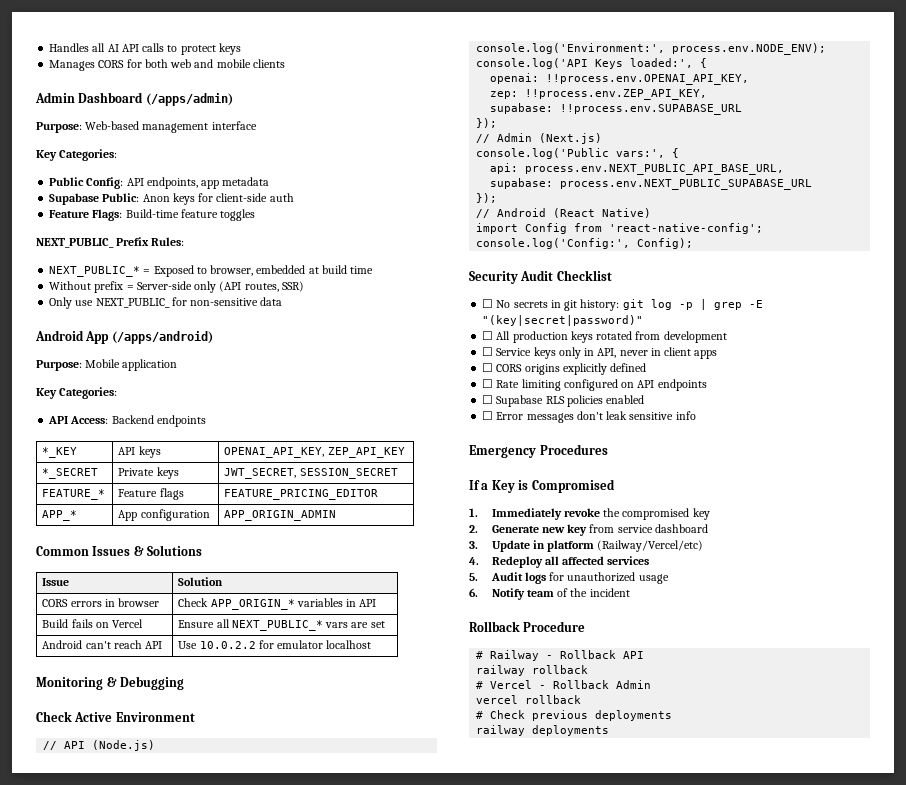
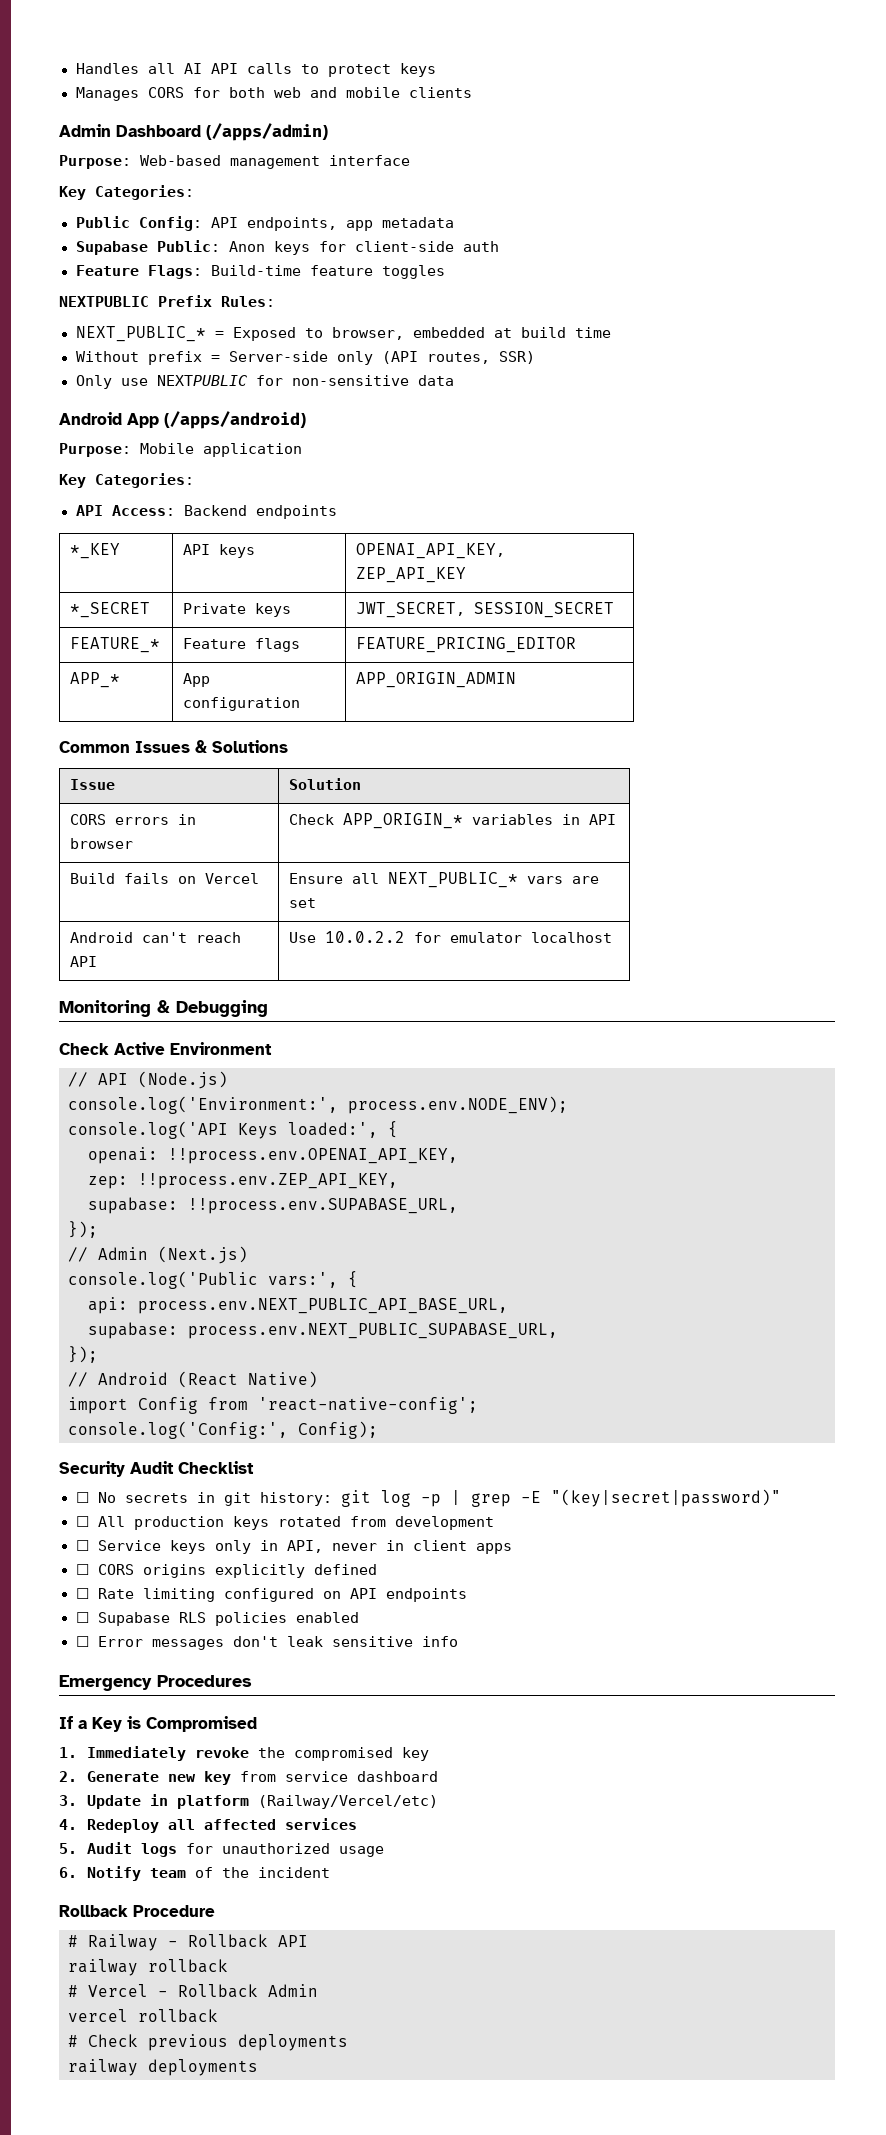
[36,238,114,248] NEXT_PUBLIC_ -> [59,296,149,307] NEXTPUBLIC
[95,298,170,308] NEXT_PUBLIC_ -> [156,375,247,386] NEXTPUBLIC
[560,104,743,115] !!process.env.SUPABASE_URL -> [188,1198,458,1214] !!process.env.SUPABASE_URL,
[560,179,813,190] process.env.NEXT_PUBLIC_SUPABASE_URL -> [188,1323,558,1339] process.env.NEXT_PUBLIC_SUPABASE_URL,

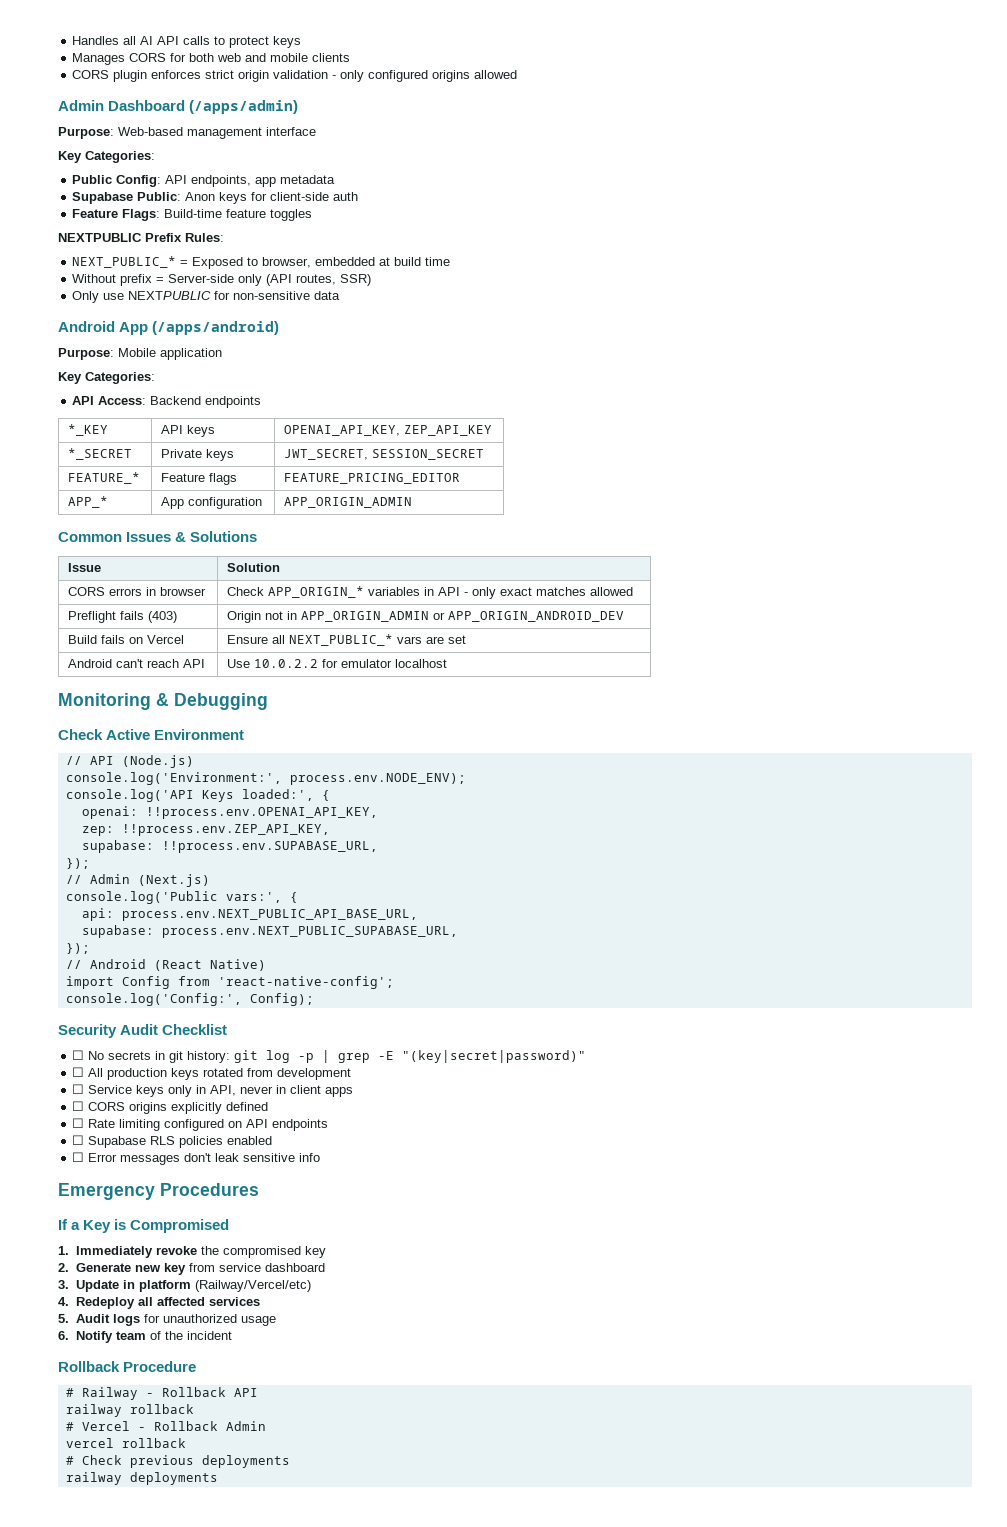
(472, 92) none -> [72,70,518,82] // CORS plugin enforces strict origin validation - only configured origins allowed
(617, 819) none -> [464,587,634,599] [68,611,178,623] [227,611,625,623] - only exact matches allowed // Preflight fails (403) | Origin not in APP_ORIGIN_ADMIN or APP_ORIGIN_ANDROID_DEV

